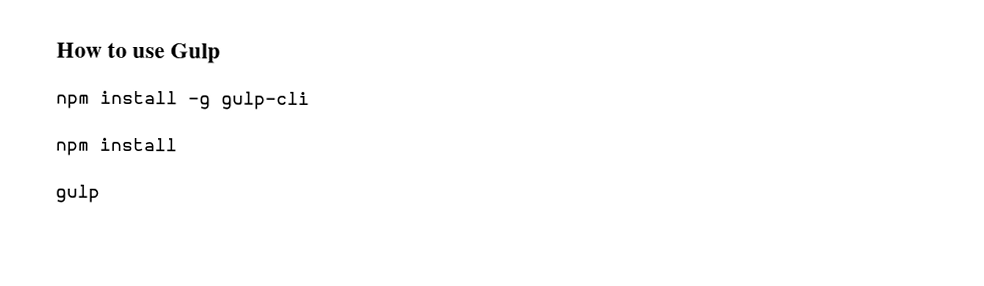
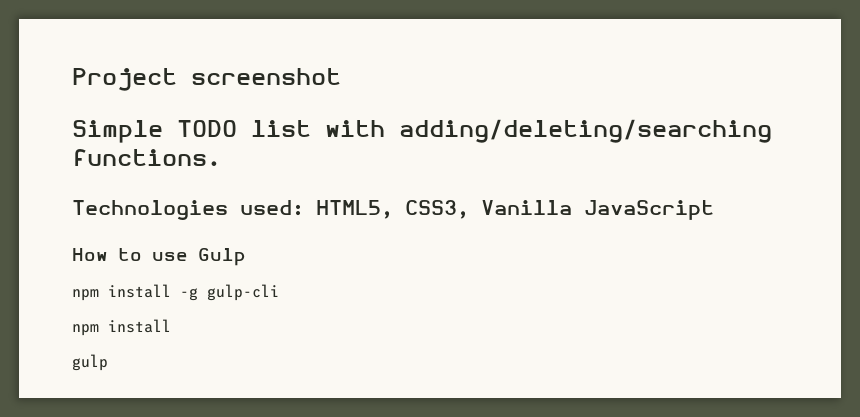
(56, 50) none -> [72,68,341,91] [72,119,772,143] [72,149,221,166] [72,200,714,220] Project screenshot // Simple TODO list with adding/deleting/searching functions. // Technologies used: HTML5, CSS3, Vanilla JavaScript //

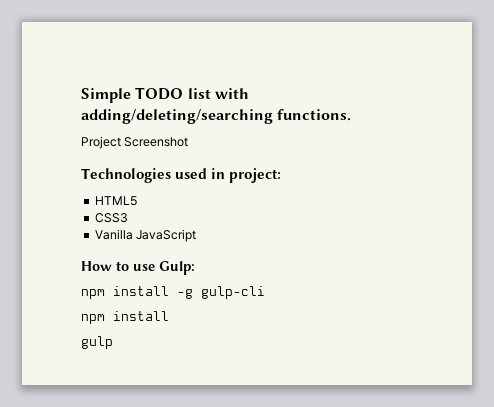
[72,68,341,91] Project screenshot // -> (81, 95) none
(221, 157) none -> [81,136,189,149] // Project Screenshot
[240,200,469,219] used: HTML5, CSS3, -> [175,168,282,183] [94,196,137,206] [94,213,128,223] used in project: // HTML5 // CSS3 //
[198,248,246,266] Gulp -> [159,261,195,275] Gulp:

